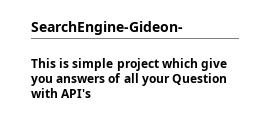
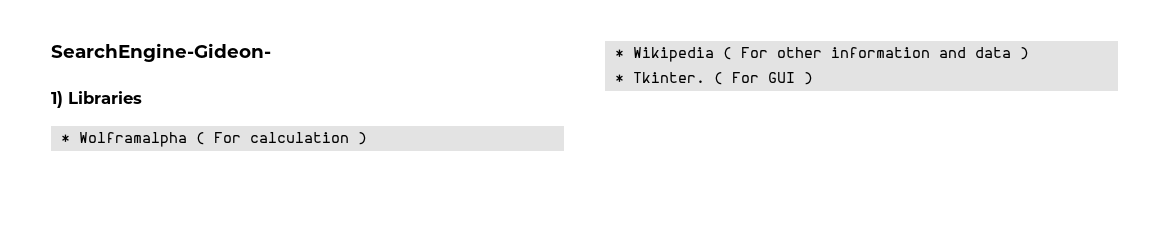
[31,58,228,71] [31,73,228,86] [31,88,92,98] This is simple project which give you answers of all your Question with API's -> [51,91,142,108] [60,132,367,147] [614,47,1029,62] [614,72,813,85] 1) Libraries // * Wolframalpha ( For calculation ) // * Wikipedia ( For other information and data ) // * Tkinter. ( For GUI )

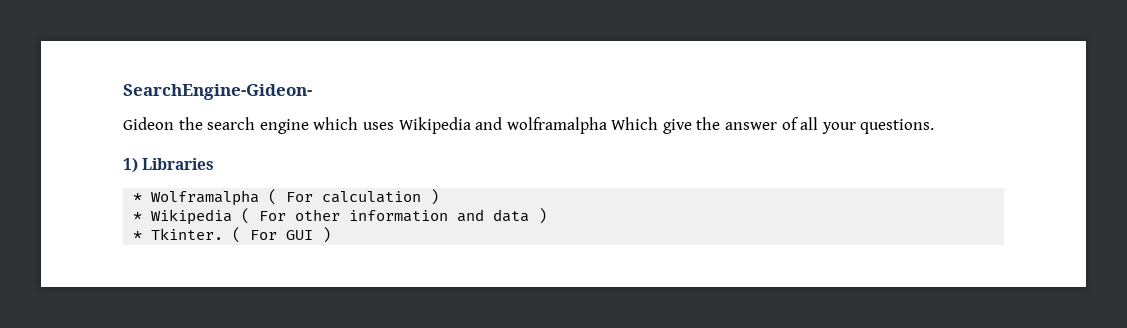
(271, 52) none -> [123,117,935,134] // Gideon the search engine which uses Wikipedia and wolframalpha Which give the answer of all your questions.

